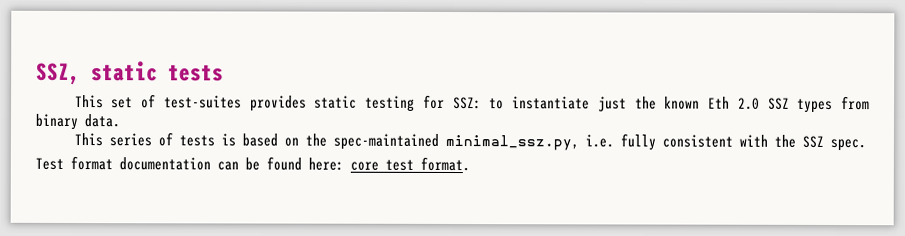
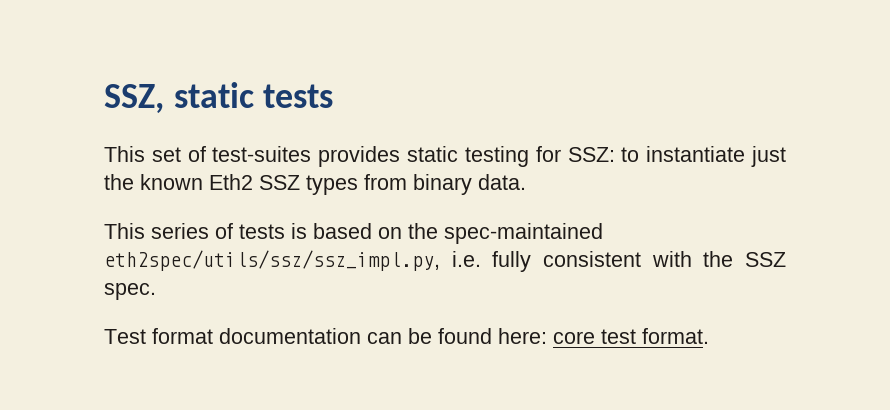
[708,96,760,110] Eth 2.0 -> [209,174,253,190] Eth2
[444,134,579,151] minimal_ssz.py, -> [104,250,440,271] eth2spec/utils/ssz/ssz_impl.py,

